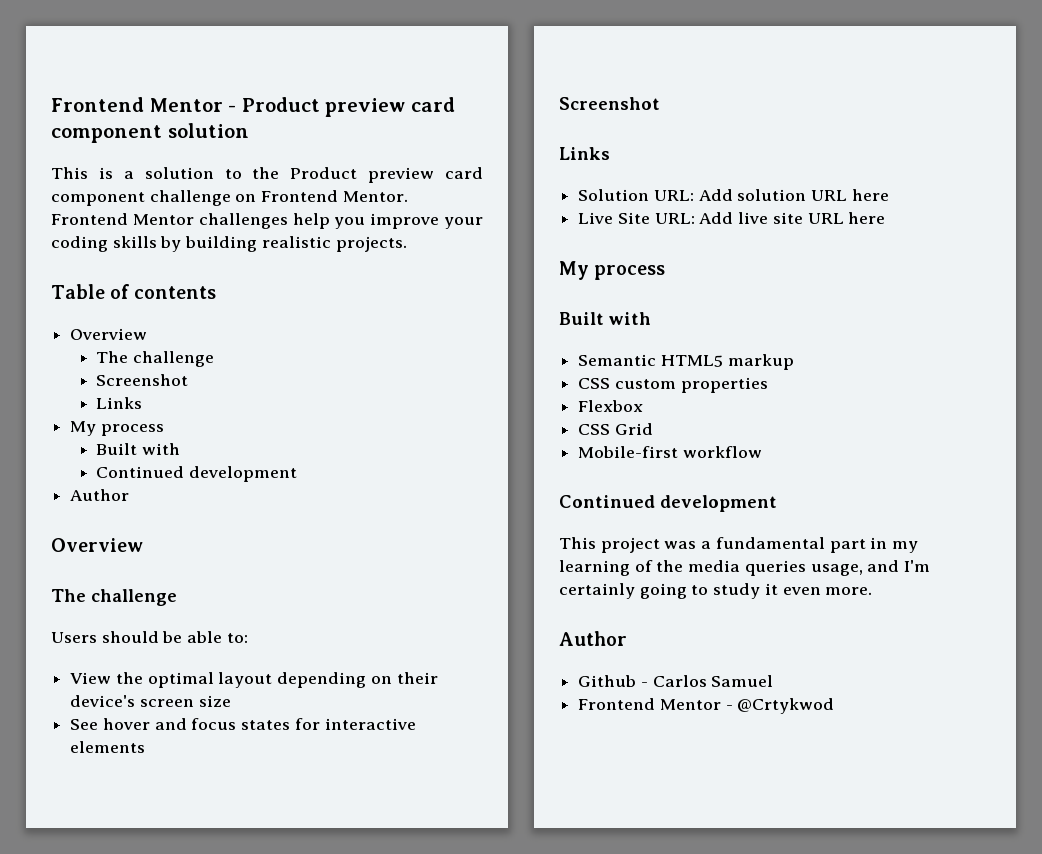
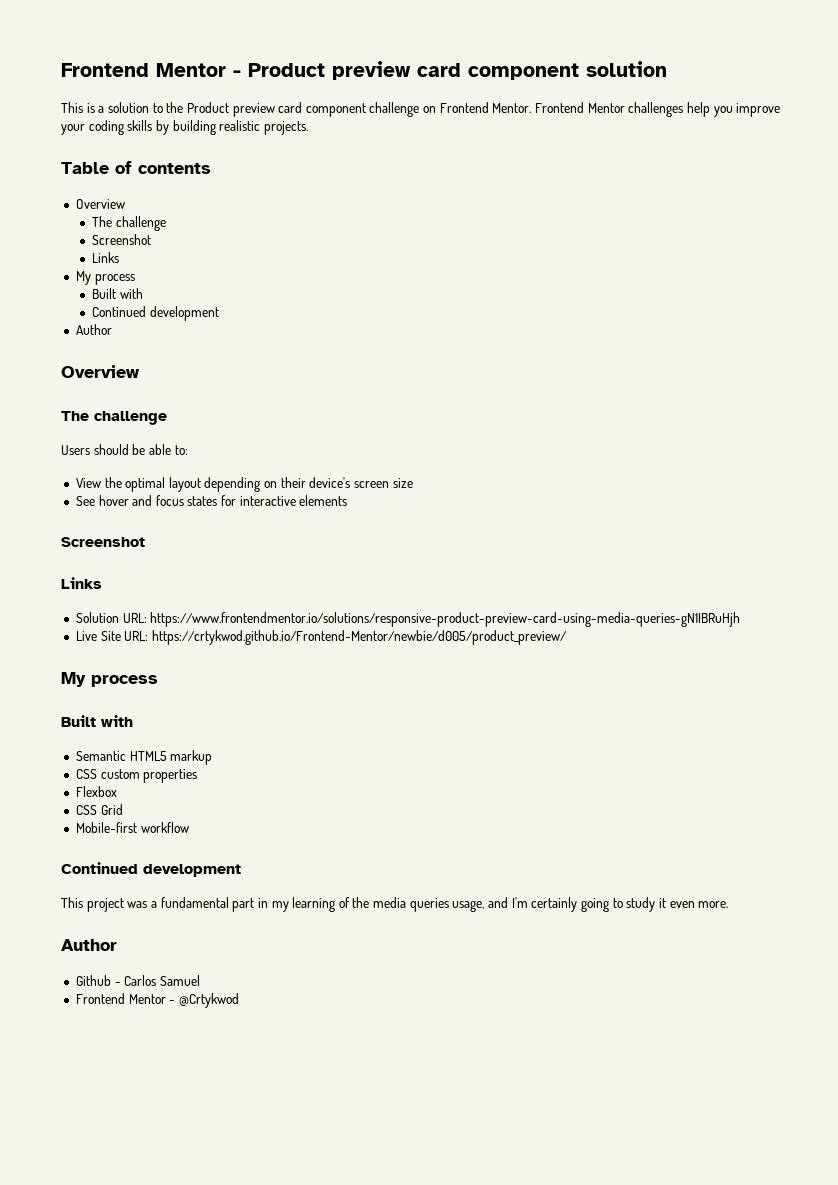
[698,189,889,201] Add solution URL here -> [150,612,741,627] https://www.frontendmentor.io/solutions/responsive-product-preview-card-using-media-queries-gN1IBRuHjh
[699,212,886,224] Add live site URL here -> [151,630,567,645] https://crtykwod.github.io/Frontend-Mentor/newbie/d005/product_preview/

